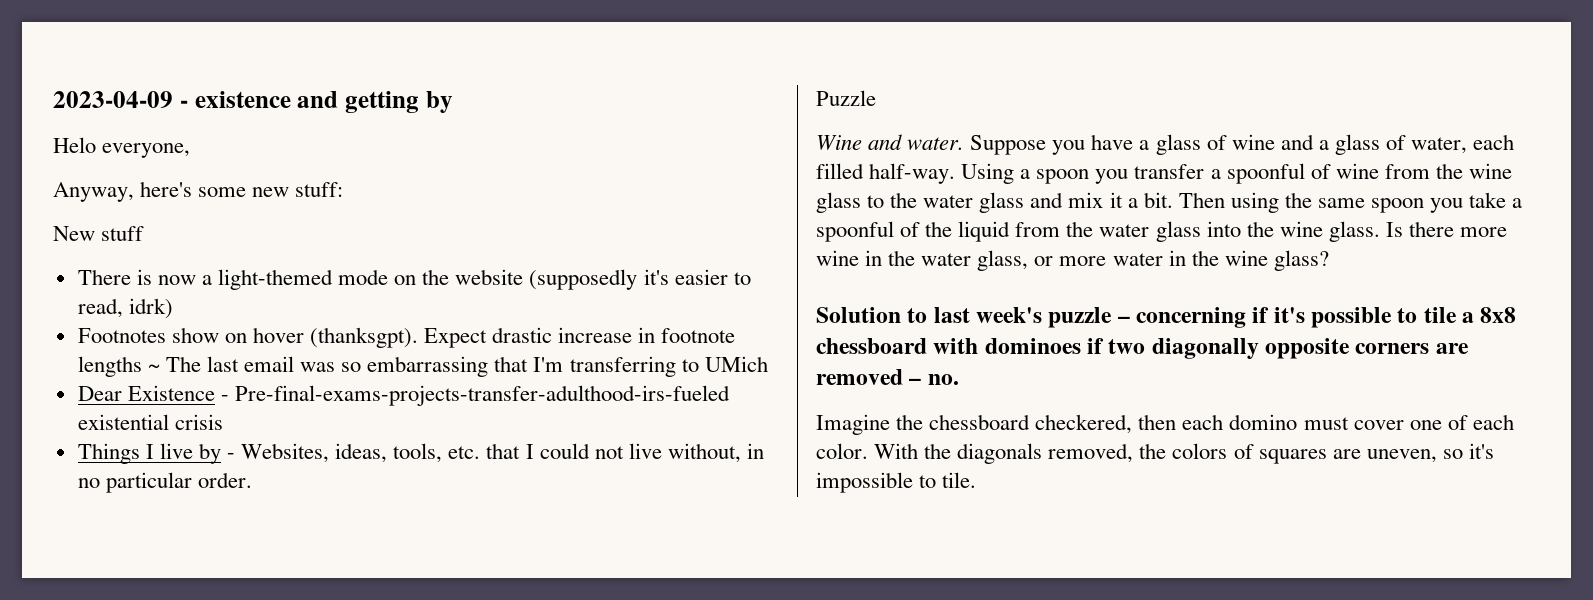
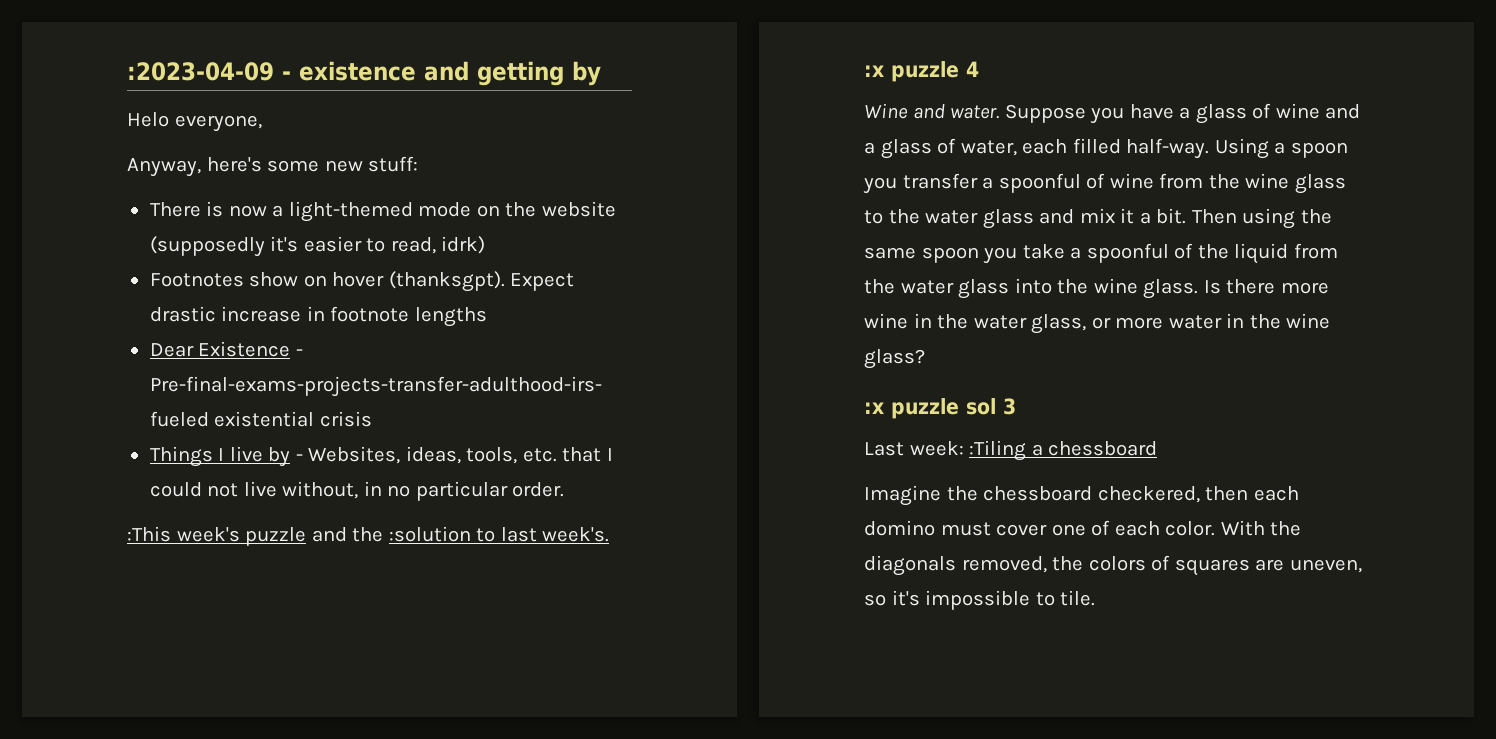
[53,91,173,108] 2023-04-09 -> [127,62,274,81] :2023-04-09
[53,226,145,241] // New stuff -> (419, 164) none
[147,356,768,377] ~ The last email was so embarrassing that I'm transferring to UMich -> (487, 317) none
[816,90,876,106] Puzzle -> [127,526,610,546] [864,61,979,82] :This week's puzzle and the :solution to last week's. // :x puzzle 4
[816,307,1517,328] [816,338,1469,359] [816,369,959,385] Solution to last week's puzzle – concerning if it's possible to tile a 8x8 chessboard with dominoes if two diagonally opposite corners are removed – no. -> [864,398,1016,419] [864,440,1158,461] :x puzzle sol 3 // Last week: :Tiling a chessboard

